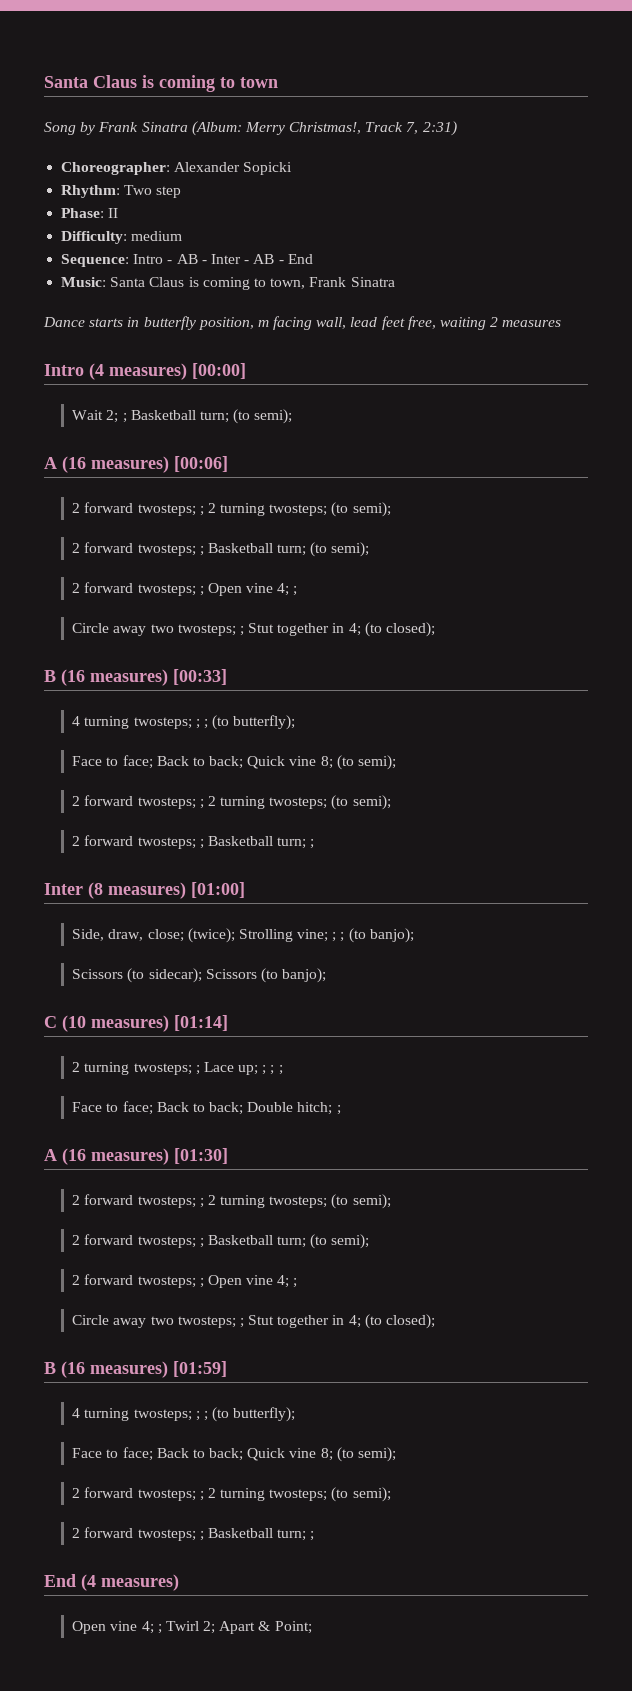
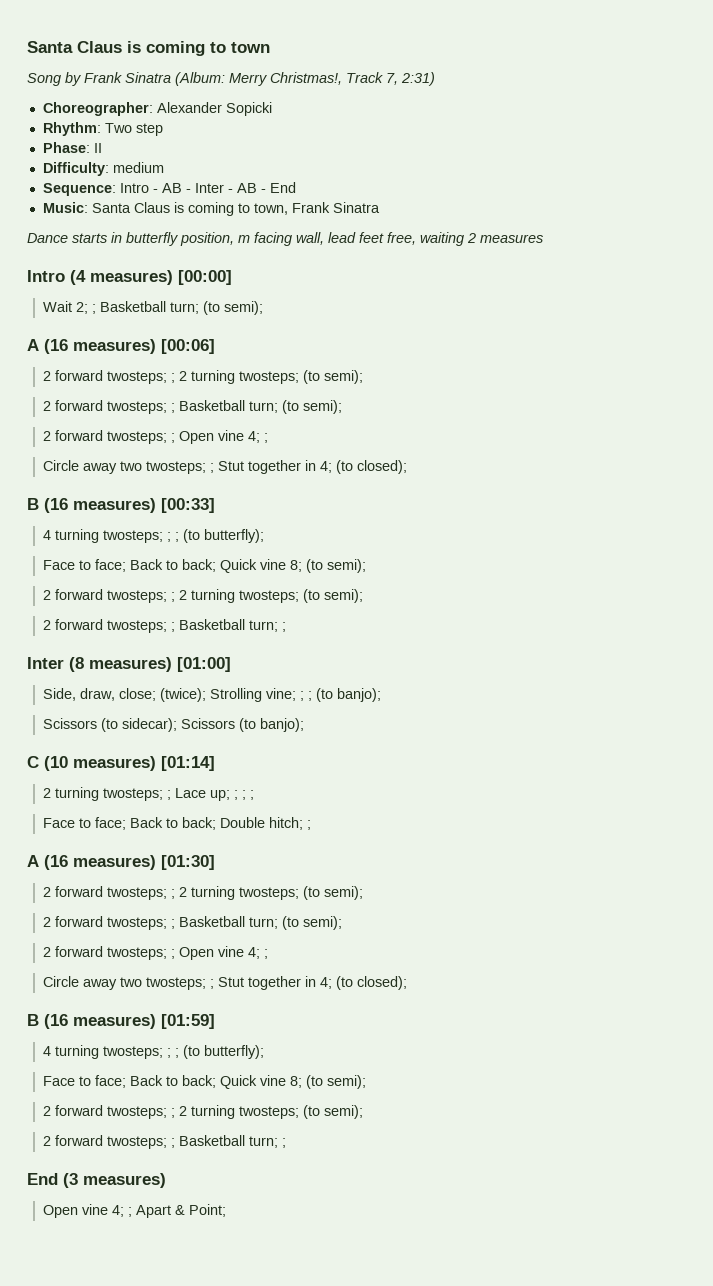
[81,1574,96,1591] (4 -> [63,1173,78,1188] (3
[165,1621,216,1634] Twirl 2; -> (133, 1212) none

